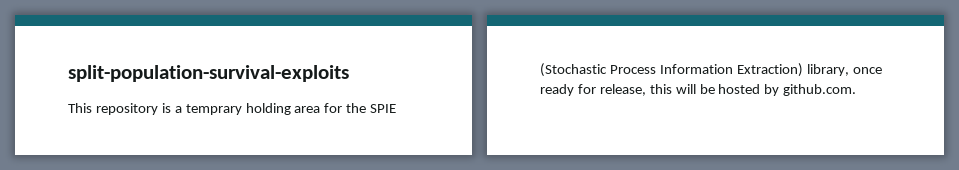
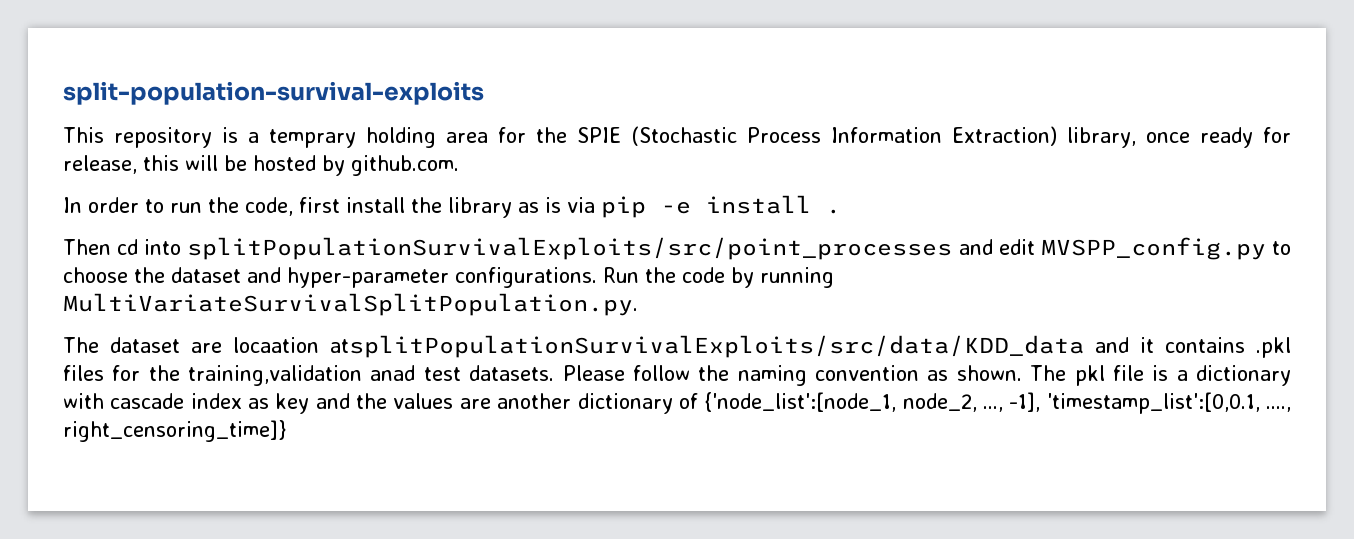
(857, 90) none -> [63,195,841,218] [63,237,1291,260] [63,267,834,288] [63,293,638,316] [63,335,1291,358] [63,365,1292,386] [63,392,1292,414] [63,420,287,442] // In order to run the code, first install the library as is via pip -e install . // Then cd into splitPopulationSurvivalExploits/src/point_processes and edit MVSPP_config.py to choose the dataset and hyper-parameter configurations. Run the code by running MultiVariateSurvivalSplitPopulation.py. // The dataset are locaation atsplitPopulationSurvivalExploits/src/data/KDD_data and it contains .pkl files for the training,validation anad test datasets. Please follow the naming convention as shown. The pkl file is a dictionary with cascade index as key and the values are another dictionary of {'node_list':[node_1, node_2, ..., -1], 'timestamp_list':[0,0.1, ...., right_censoring_time]}

